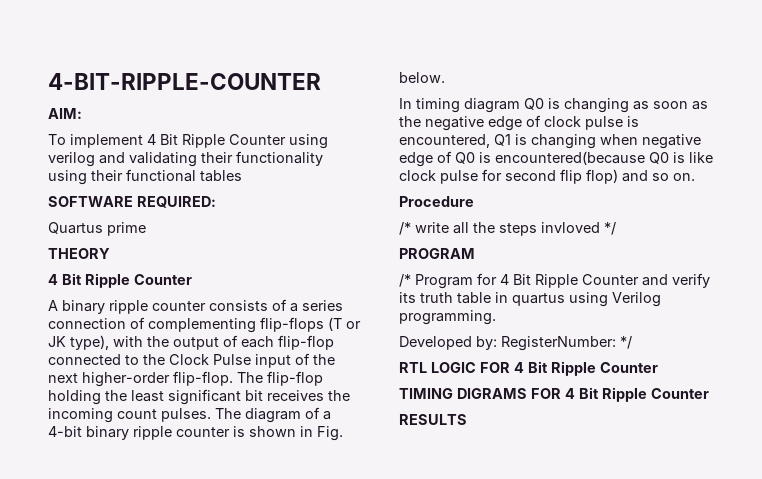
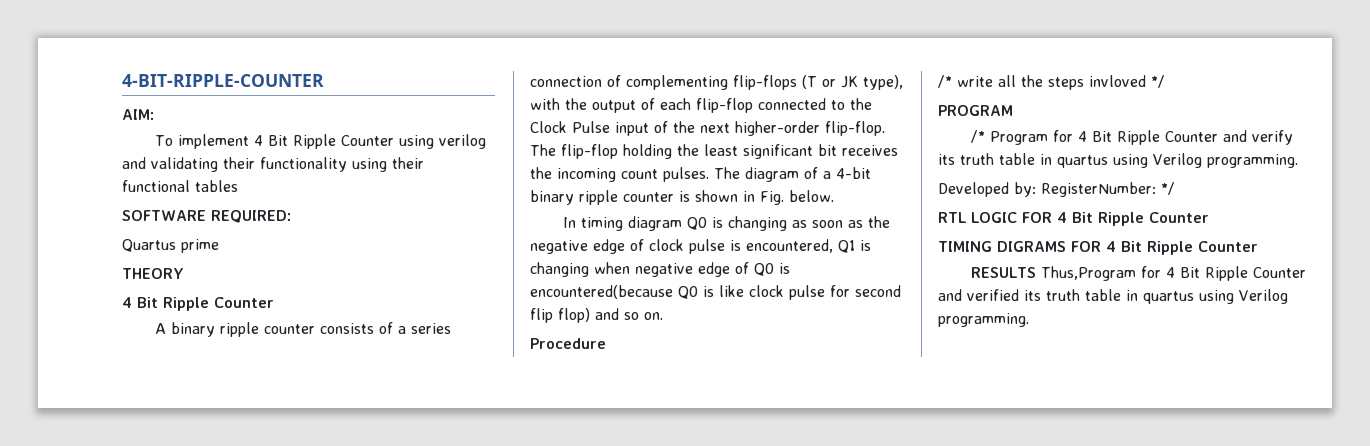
(467, 419) none -> [1040,266,1306,281] [938,289,1288,304] [938,313,1029,327] Thus,Program for 4 Bit Ripple Counter and verified its truth table in quartus using Verilog programming.

